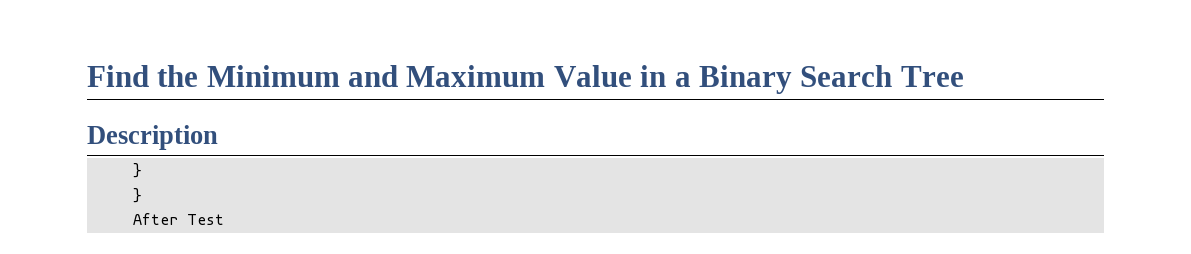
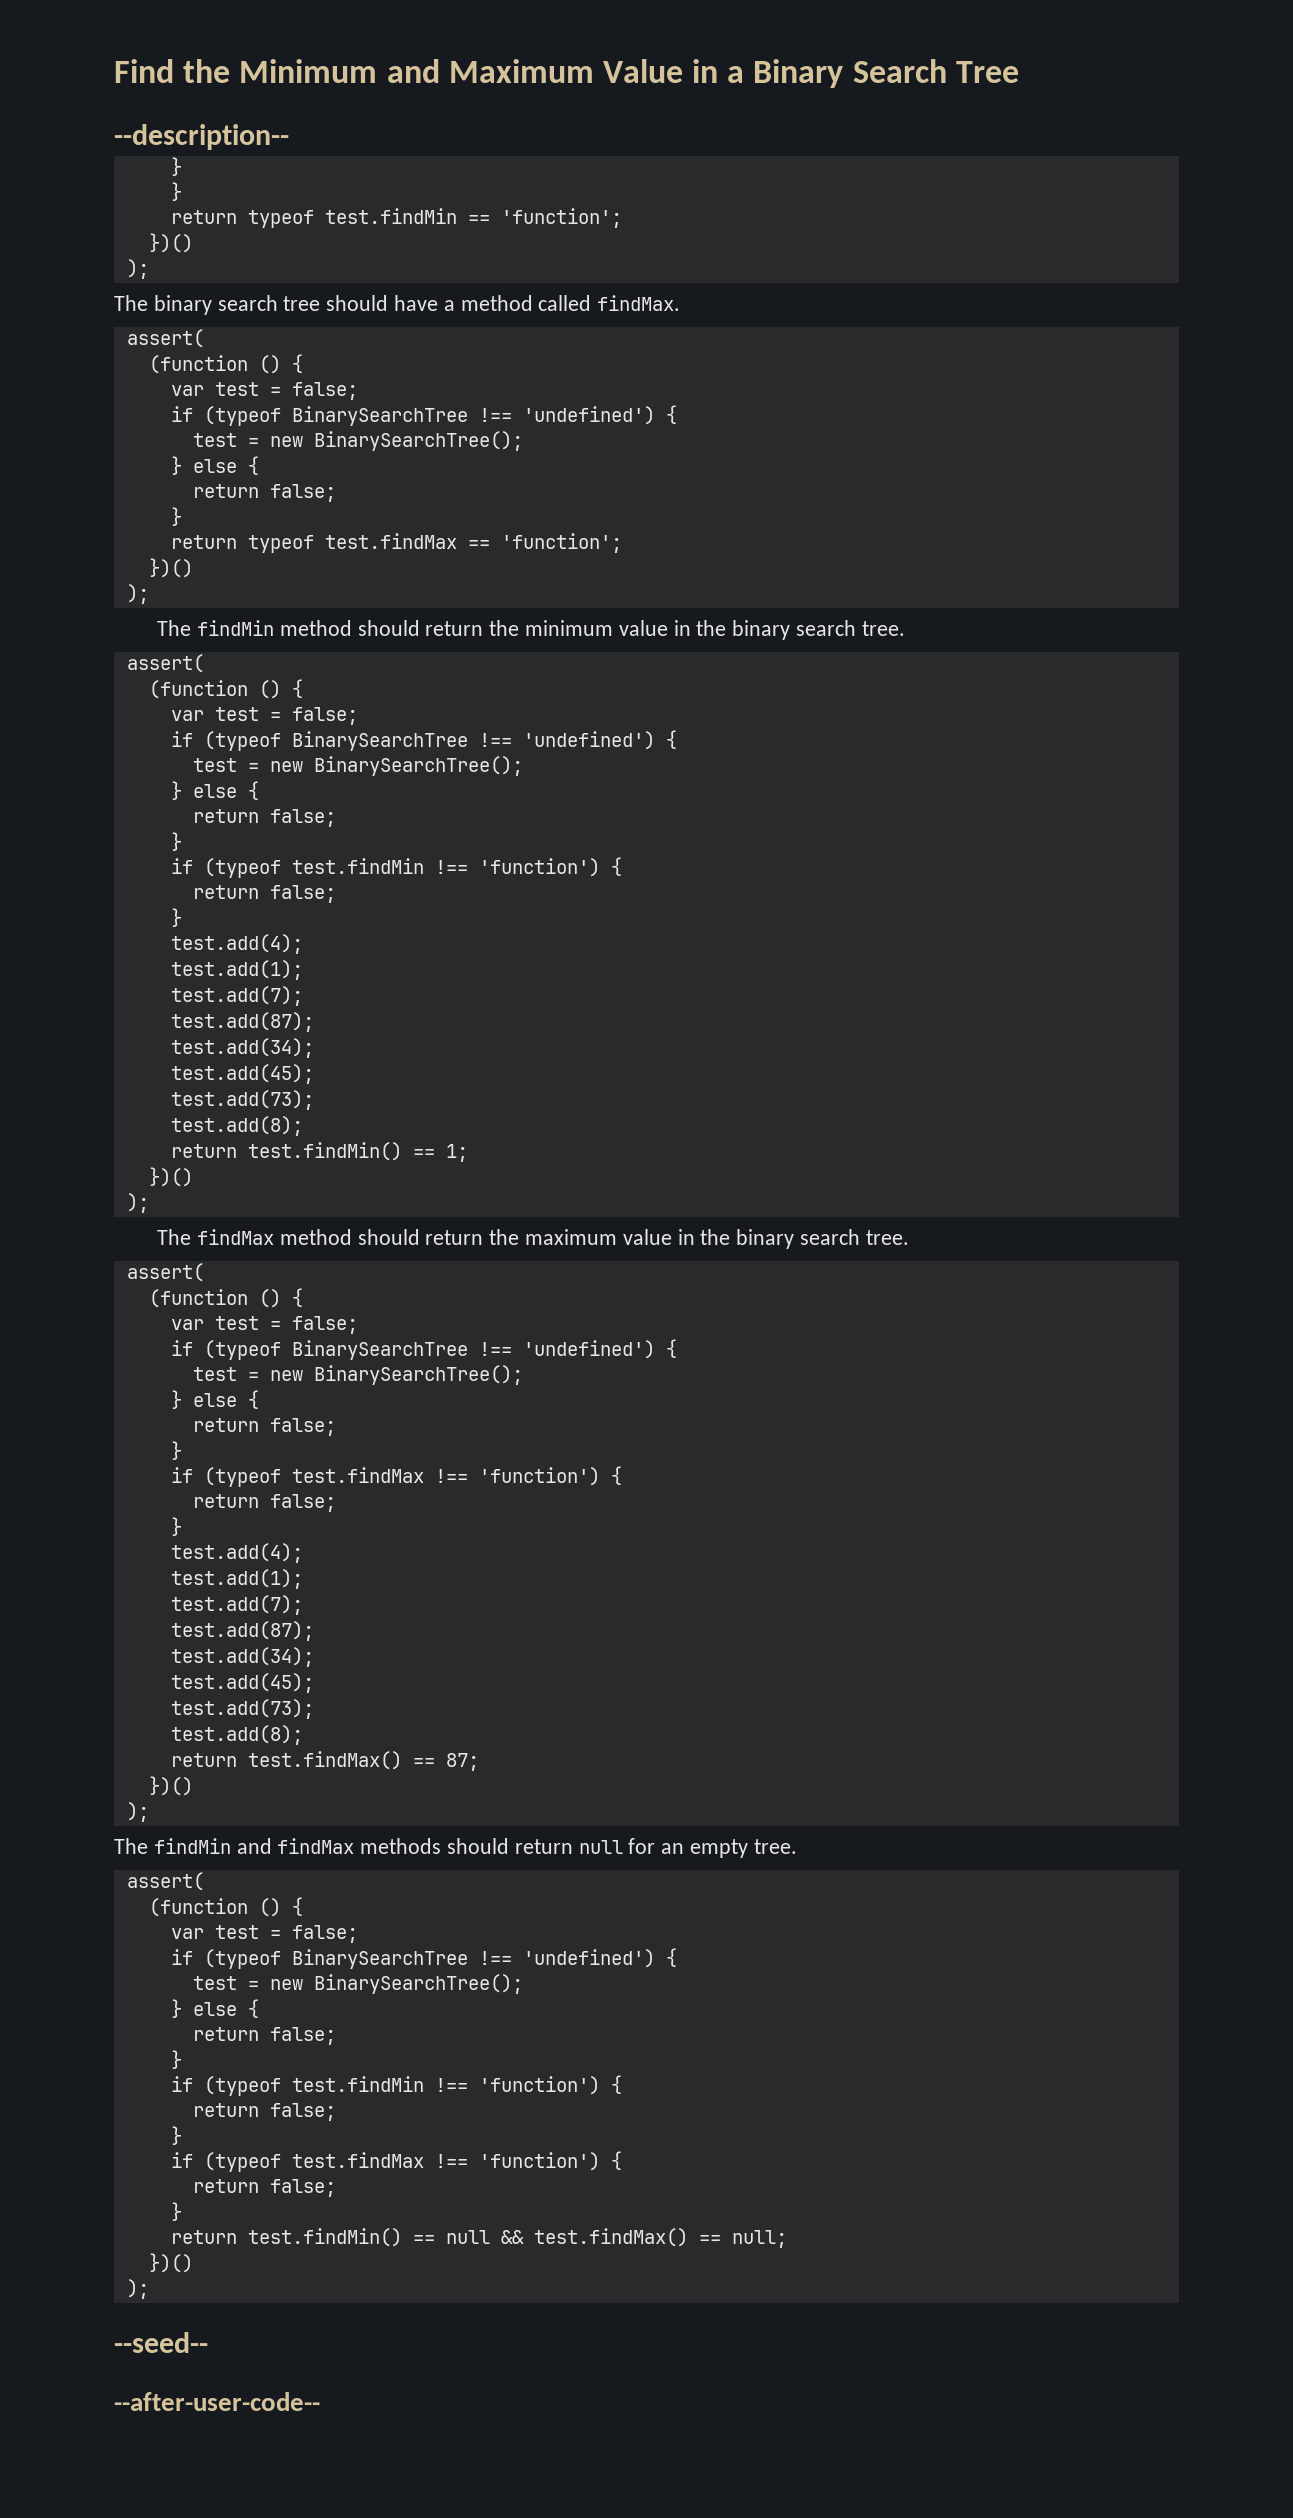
[87,125,218,150] Description -> [114,124,289,150] --description--
[133,213,225,225] After Test -> [170,208,622,228] [148,233,193,253] [126,259,149,279] [114,295,681,315] [126,329,204,348] [148,354,303,374] [170,382,358,400] [170,405,677,426] [192,431,523,451] [170,456,259,475] [192,484,336,502] [170,507,182,526] [170,533,622,553] [148,558,193,578] [126,584,149,604] [157,620,905,640] [126,654,204,673] [148,679,303,699] [170,707,358,725] [170,730,677,751] [192,756,523,776] [170,781,259,800] [192,809,336,827] [170,832,182,851] [170,857,622,878] [192,885,336,903] [170,908,182,927] [170,934,303,954] [170,960,303,980] [170,986,303,1006] [170,1012,314,1032] [170,1038,314,1058] [170,1064,314,1084] [170,1090,314,1110] [170,1116,303,1136] [170,1142,468,1162] [148,1167,193,1187] [126,1193,149,1213] [157,1229,909,1249] [126,1263,204,1282] [148,1288,303,1308] [170,1316,358,1334] [170,1339,677,1360] [192,1365,523,1385] [170,1390,259,1409] [192,1418,336,1436] [170,1441,182,1460] [170,1466,622,1487] [192,1494,336,1512] [170,1517,182,1536] [170,1543,303,1563] [170,1569,303,1589] [170,1595,303,1615] [170,1621,314,1641] [170,1647,314,1667] [170,1673,314,1693] [170,1699,314,1719] [170,1725,303,1745] [170,1751,479,1771] [148,1776,193,1796] [126,1802,149,1822] [114,1838,797,1858] [126,1872,204,1891] [148,1897,303,1917] [170,1925,358,1943] [170,1948,677,1969] [192,1974,523,1994] [170,1999,259,2018] [192,2027,336,2045] [170,2050,182,2069] [170,2075,622,2096] [192,2103,336,2121] [170,2126,182,2145] [170,2151,622,2172] [192,2179,336,2197] [170,2202,182,2221] [170,2228,787,2248] [148,2253,193,2273] [126,2279,149,2299] [114,2332,208,2353] [114,2392,320,2411] return typeof test.findMin == 'function'; // })() // ); // The binary search tree should have a method called findMax. // assert( // (function () { // var test = false; // if (typeof BinarySearchTree !== 'undefined') { // test = new BinarySearchTree(); // } else { // return false; // } // return typeof test.findMax == 'function'; // })() // ); // The findMin method should return the minimum value in the binary search tree. // assert( // (function () { // var test = false; // if (typeof BinarySearchTree !== 'undefined') { // test = new BinarySearchTree(); // } else { // return false; // } // if (typeof test.findMin !== 'function') { // return false; // } // test.add(4); // test.add(1); // test.add(7); // test.add(87); // test.add(34); // test.add(45); // test.add(73); // test.add(8); // return test.findMin() == 1; // })() // ); // The findMax method should return the maximum value in the binary search tree. // assert( // (function () { // var test = false; // if (typeof BinarySearchTree !== 'undefined') { // test = new BinarySearchTree(); // } else { // return false; // } // if (typeof test.findMax !== 'function') { // return false; // } // test.add(4); // test.add(1); // test.add(7); // test.add(87); // test.add(34); // test.add(45); // test.add(73); // test.add(8); // return test.findMax() == 87; // })() // ); // The findMin and findMax methods should return null for an empty tree. // assert( // (function () { // var test = false; // if (typeof BinarySearchTree !== 'undefined') { // test = new BinarySearchTree(); // } else { // return false; // } // if (typeof test.findMin !== 'function') { // return false; // } // if (typeof test.findMax !== 'function') { // return false; // } // return test.findMin() == null && test.findMax() == null; // })() // ); // --seed-- // --after-user-code--

